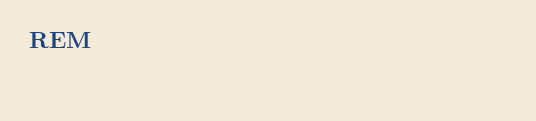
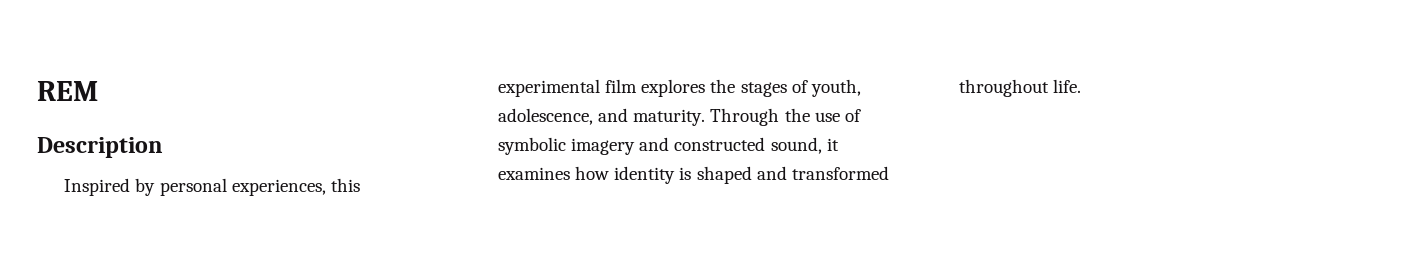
(91, 40) none -> [37,137,163,158] [64,178,360,196] [498,79,861,97] [498,108,861,126] [498,137,839,155] [498,166,889,184] [959,79,1082,97] // Description // Inspired by personal experiences, this experimental film explores the stages of youth, adolescence, and maturity. Through the use of symbolic imagery and constructed sound, it examines how identity is shaped and transformed throughout life.

